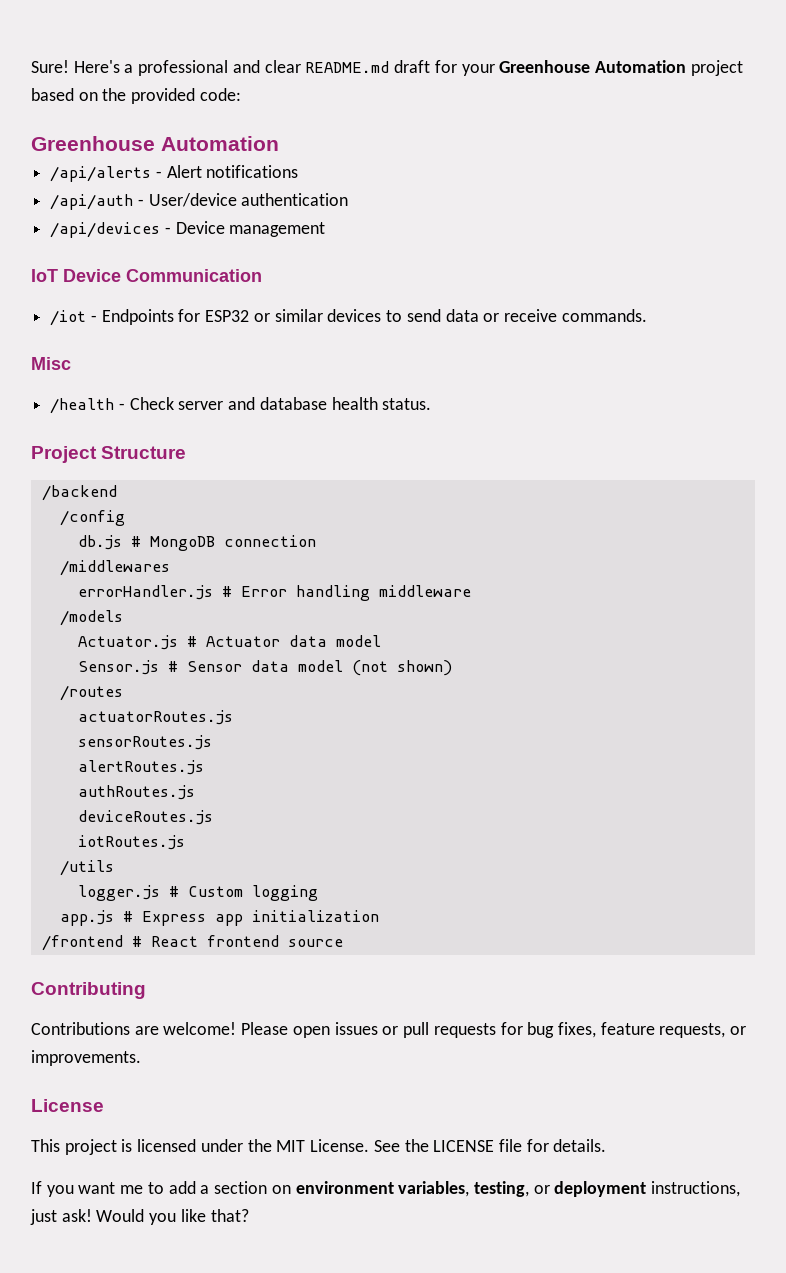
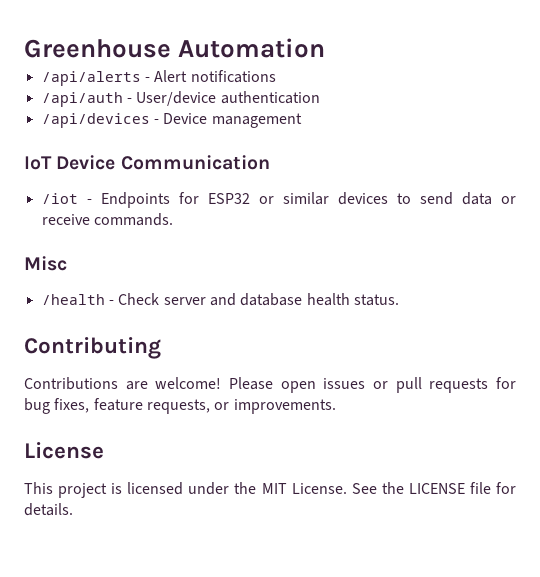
[31,60,743,76] [31,88,241,104] Sure! Here's a professional and clear README.md draft for your Greenhouse Automation project based on the provided code: // -> (24, 48) none
[31,446,187,463] [41,485,117,501] [59,510,125,526] [77,535,316,551] [59,560,170,576] [77,585,471,601] [59,610,123,626] [77,635,381,650] [77,660,452,676] [59,685,123,701] [77,710,233,725] [77,735,212,750] [77,760,204,775] [77,785,195,800] [77,810,213,825] [77,835,185,850] [59,860,114,876] [77,885,318,901] [59,910,379,926] [41,935,343,951] // Project Structure // /backend // /config // db.js # MongoDB connection // /middlewares // errorHandler.js # Error handling middleware // /models // Actuator.js # Actuator data model // Sensor.js # Sensor data model (not shown) // /routes // actuatorRoutes.js // sensorRoutes.js // alertRoutes.js // authRoutes.js // deviceRoutes.js // iotRoutes.js // /utils // logger.js # Custom logging // app.js # Express app initialization // /frontend # React frontend source -> (399, 300) none
[31,1181,741,1197] [30,1209,249,1225] // If you want me to add a section on environment variables, testing, or deployment instructions, just ask! Would you like that? -> (73, 509) none

